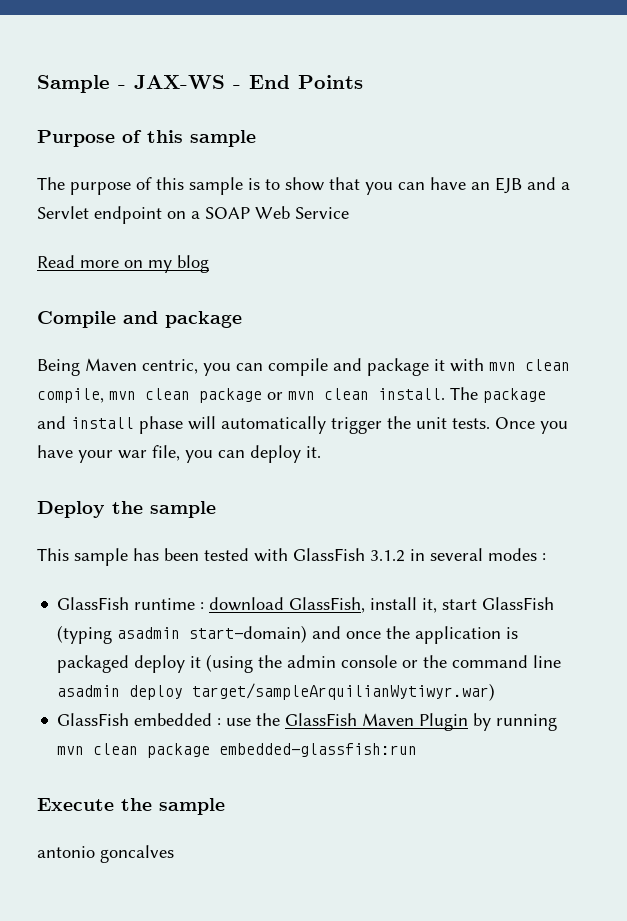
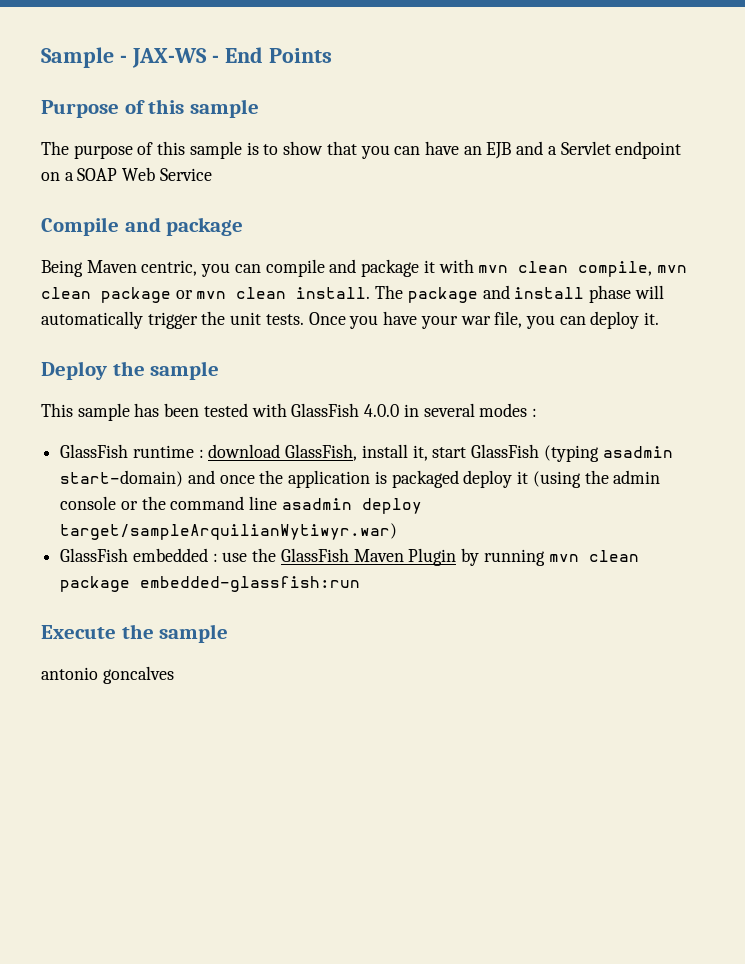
[37,255,209,273] // Read more on my blog -> (212, 174) none
[370,550,405,562] 3.1.2 -> [364,404,400,417] 4.0.0

